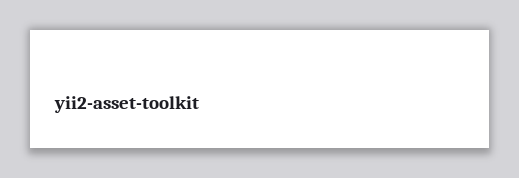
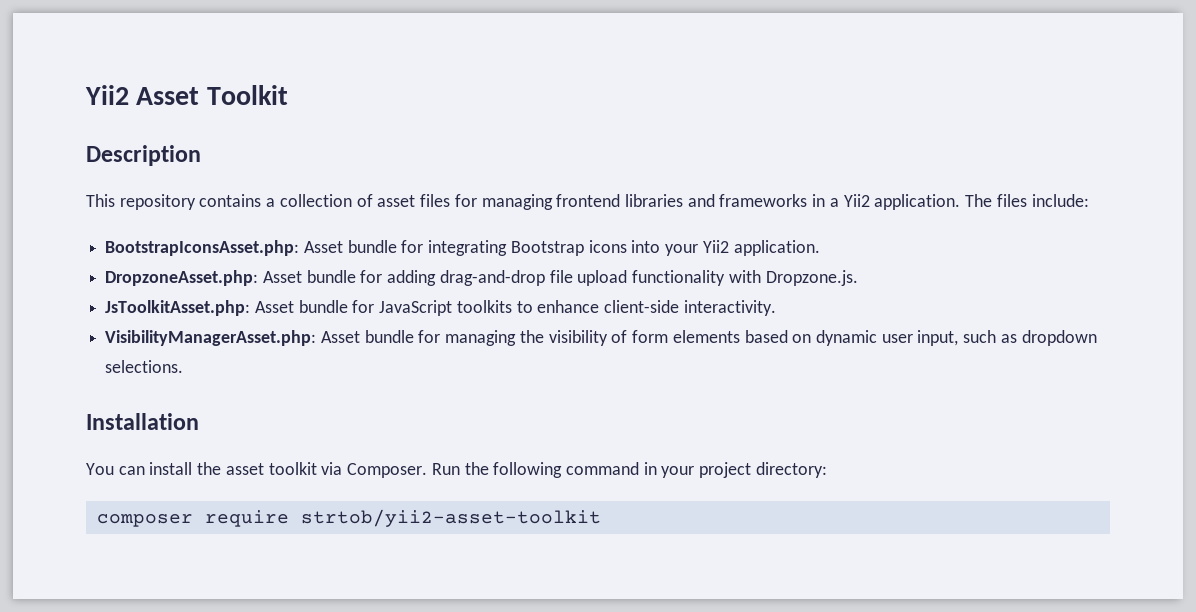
[54,96,199,113] yii2-asset-toolkit -> [85,85,288,105] [86,145,201,166] [86,194,1089,210] [105,240,820,256] [105,270,858,286] [105,300,776,316] [105,330,1097,346] [105,360,184,373] [86,413,199,430] [86,462,827,478] [96,509,601,527] Yii2 Asset Toolkit // Description // This repository contains a collection of asset files for managing frontend libraries and frameworks in a Yii2 application. The files include: // BootstrapIconsAsset.php: Asset bundle for integrating Bootstrap icons into your Yii2 application. // DropzoneAsset.php: Asset bundle for adding drag-and-drop file upload functionality with Dropzone.js. // JsToolkitAsset.php: Asset bundle for JavaScript toolkits to enhance client-side interactivity. // VisibilityManagerAsset.php: Asset bundle for managing the visibility of form elements based on dynamic user input, such as dropdown selections. // Installation // You can install the asset toolkit via Composer. Run the following command in your project directory: // composer require strtob/yii2-asset-toolkit

